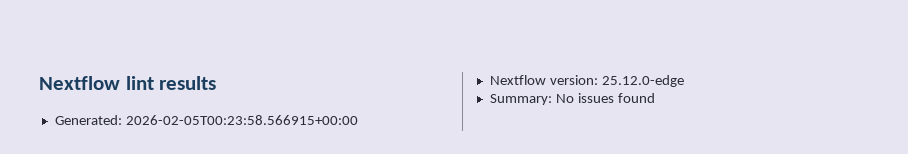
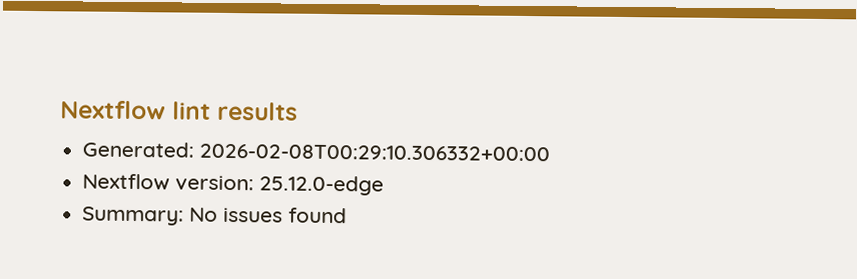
[125,115,358,125] 2026-02-05T00:23:58.566915+00:00 -> [199,143,551,162] 2026-02-08T00:29:10.306332+00:00

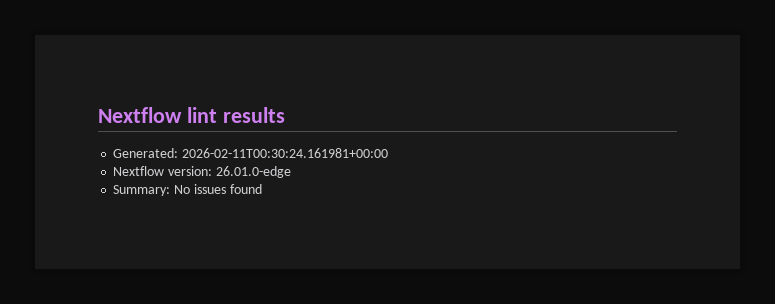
[199,143,551,162] 2026-02-08T00:29:10.306332+00:00 -> [182,148,389,158] 2026-02-11T00:30:24.161981+00:00
[259,175,385,196] 25.12.0-edge -> [215,166,291,178] 26.01.0-edge

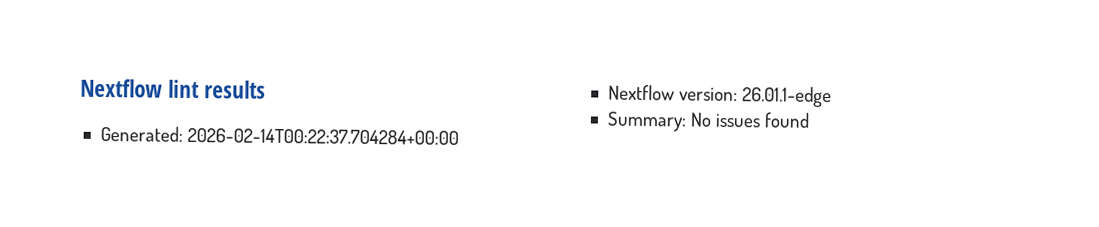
[182,148,389,158] 2026-02-11T00:30:24.161981+00:00 -> [187,127,460,145] 2026-02-14T00:22:37.704284+00:00
[215,166,291,178] 26.01.0-edge -> [742,86,833,108] 26.01.1-edge

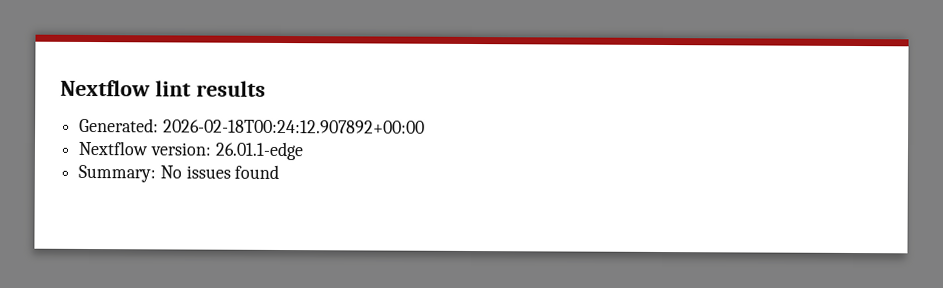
[187,127,460,145] 2026-02-14T00:22:37.704284+00:00 -> [162,119,425,134] 2026-02-18T00:24:12.907892+00:00

